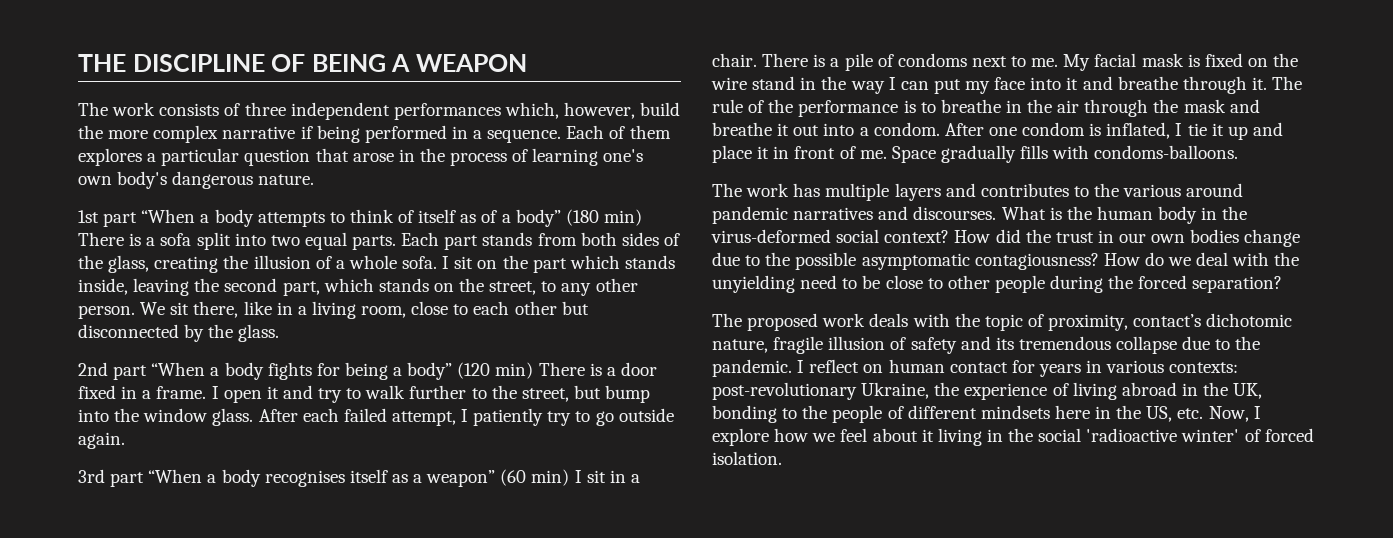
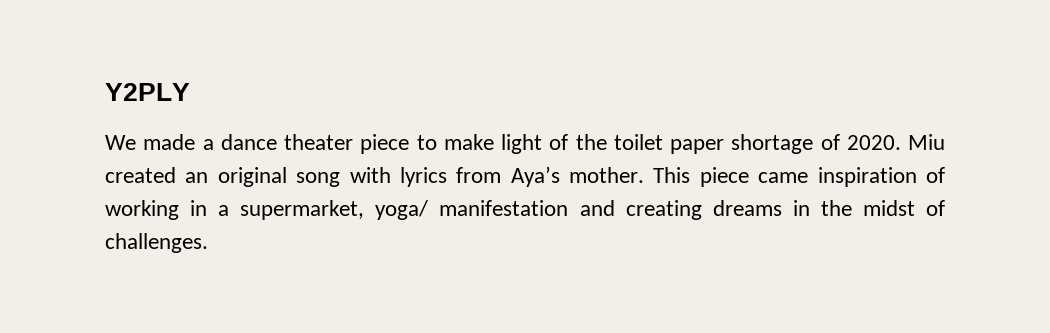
[78,54,528,72] [78,102,681,120] [78,125,671,143] [78,148,644,166] [78,171,315,189] [78,209,642,227] [78,232,680,250] [78,255,675,273] [78,278,638,296] [78,301,589,319] [78,324,280,342] [78,362,657,380] [78,385,651,403] [78,408,674,426] [78,432,125,449] [78,469,640,487] [712,53,1299,71] [711,76,1303,94] [712,99,1260,117] [712,122,1283,140] [712,145,1239,163] [712,183,1244,201] [712,206,1248,224] [711,229,1301,247] [712,252,1300,270] [712,275,1283,293] [712,313,1293,331] [712,336,1261,354] [712,359,1239,377] [712,382,1263,400] [712,405,1261,423] [712,428,1314,446] [712,451,782,465] THE DISCIPLINE OF BEING A WEAPON // The work consists of three independent performances which, however, build the more complex narrative if being performed in a sequence. Each of them explores a particular question that arose in the process of learning one's own body's dangerous nature. // 1st part “When a body attempts to think of itself as of a body” (180 min) There is a sofa split into two equal parts. Each part stands from both sides of the glass, creating the illusion of a whole sofa. I sit on the part which stands inside, leaving the second part, which stands on the street, to any other person. We sit there, like in a living room, close to each other but disconnected by the glass. // 2nd part “When a body fights for being a body” (120 min) There is a door fixed in a frame. I open it and try to walk further to the street, but bump into the window glass. After each failed attempt, I patiently try to go outside again. // 3rd part “When a body recognises itself as a weapon” (60 min) I sit in a chair. There is a pile of condoms next to me. My facial mask is fixed on the wire stand in the way I can put my face into it and breathe through it. The rule of the performance is to breathe in the air through the mask and breathe it out into a condom. After one condom is inflated, I tie it up and place it in front of me. Space gradually fills with condoms-balloons. // The work has multiple layers and contributes to the various around pandemic narratives and discourses. What is the human body in the virus-deformed social context? How did the trust in our own bodies change due to the possible asymptomatic contagiousness? How do we deal with the unyielding need to be close to other people during the forced separation? // The proposed work deals with the topic of proximity, contact’s dichotomic nature, fragile illusion of safety and its tremendous collapse due to the pandemic. I reflect on human contact for years in various contexts: post-revolutionary Ukraine, the experience of living abroad in the UK, bonding to the people of different mindsets here in the US, etc. Now, I explore how we feel about it living in the social 'radioactive winter' of forced isolation. -> [105,83,190,101] [105,134,945,154] [105,166,945,187] [105,200,946,220] [105,233,208,253] Y2PLY // We made a dance theater piece to make light of the toilet paper shortage of 2020. Miu created an original song with lyrics from Aya’s mother. This piece came inspiration of working in a supermarket, yoga/ manifestation and creating dreams in the midst of challenges.

